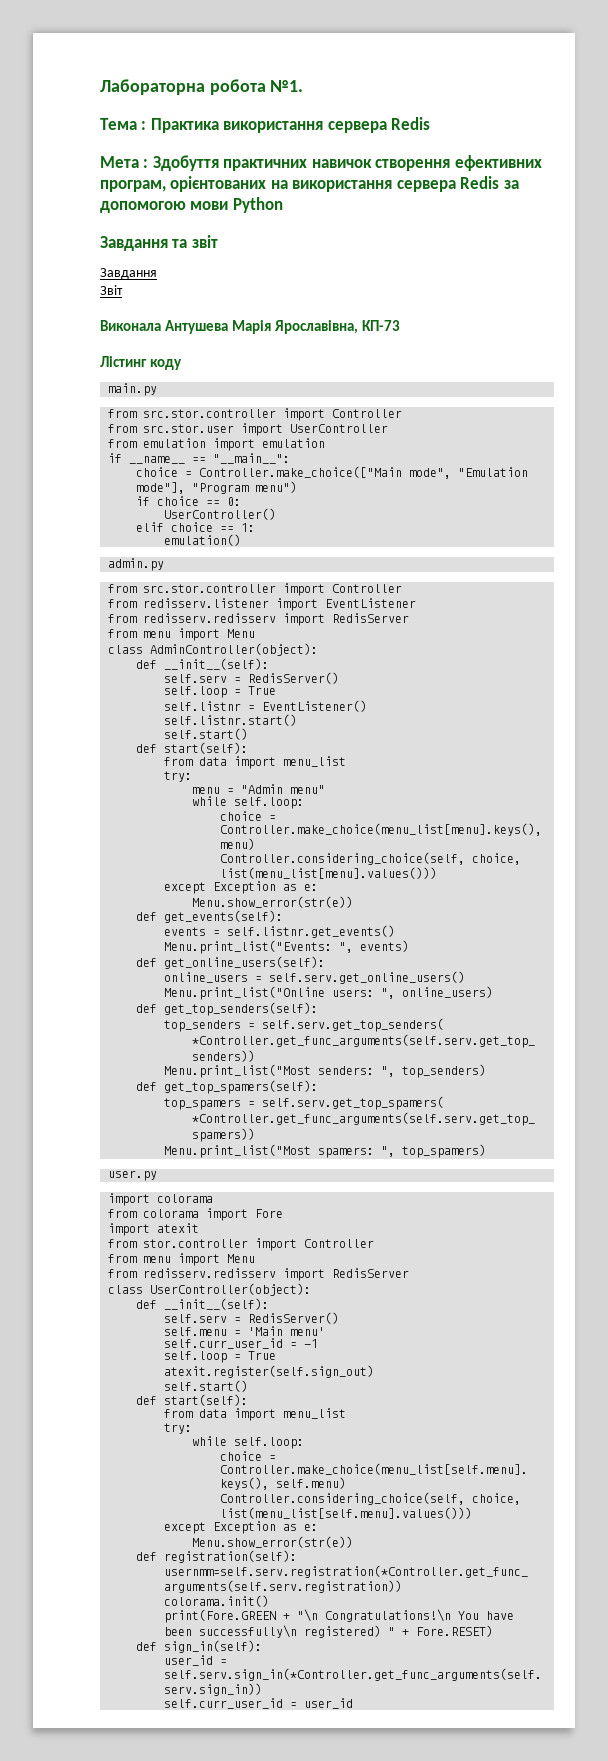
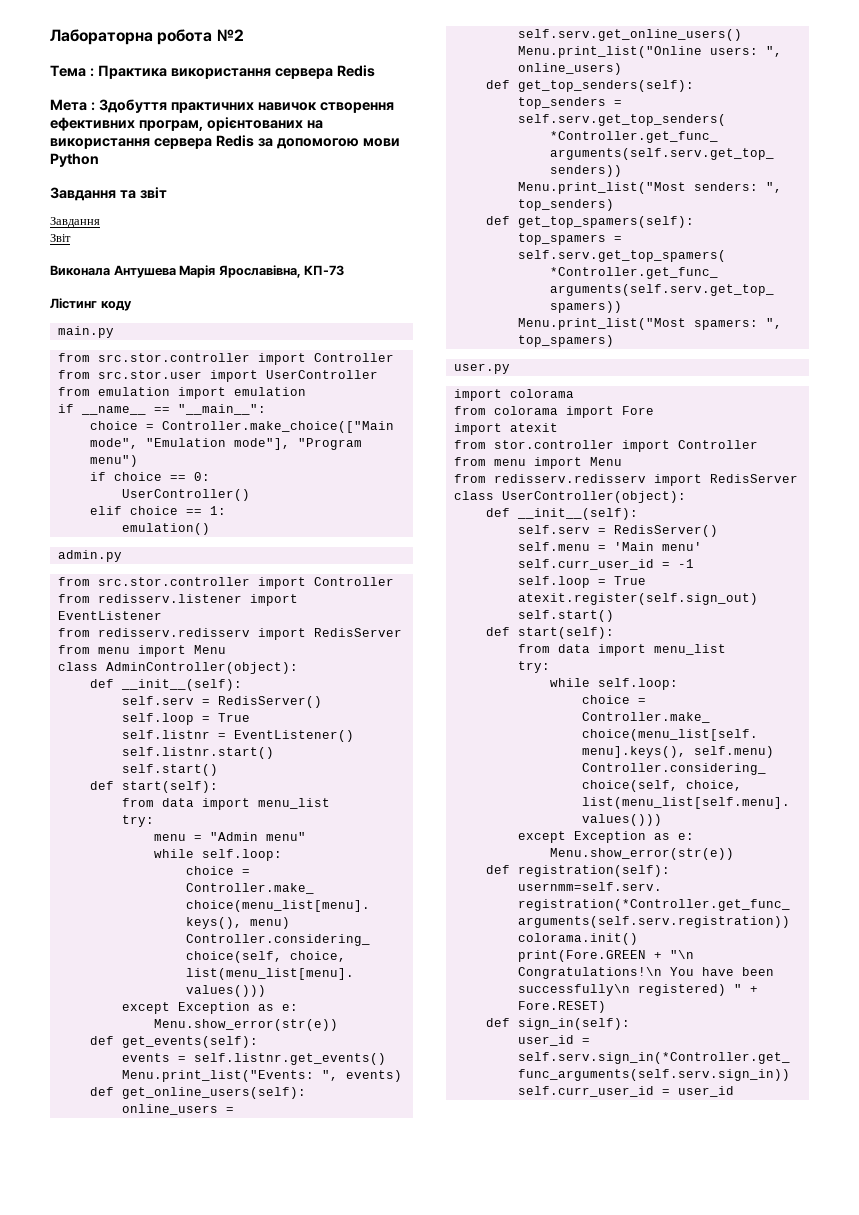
[270,80,304,92] №1. -> [216,29,244,41] №2

